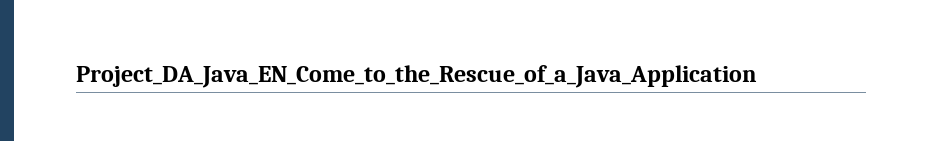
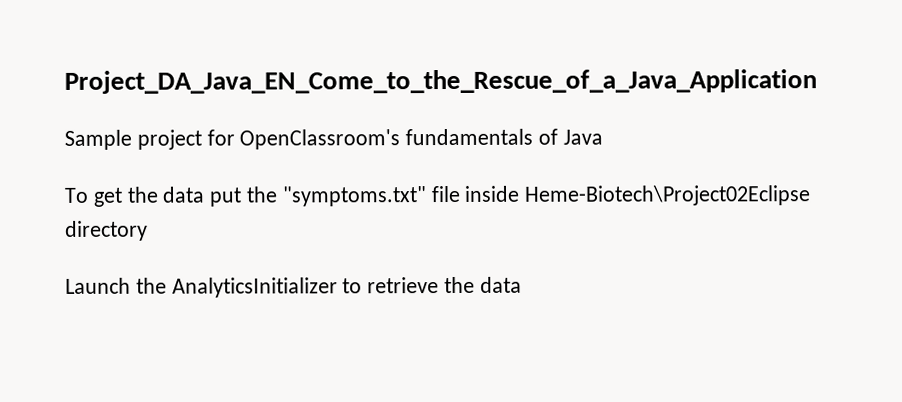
(757, 76) none -> [64,128,603,150] [64,185,812,207] [65,220,148,241] [65,276,522,298] // Sample project for OpenClassroom's fundamentals of Java // To get the data put the "symptoms.txt" file inside Heme-Biotech\Project02Eclipse directory // Launch the AnalyticsInitializer to retrieve the data

